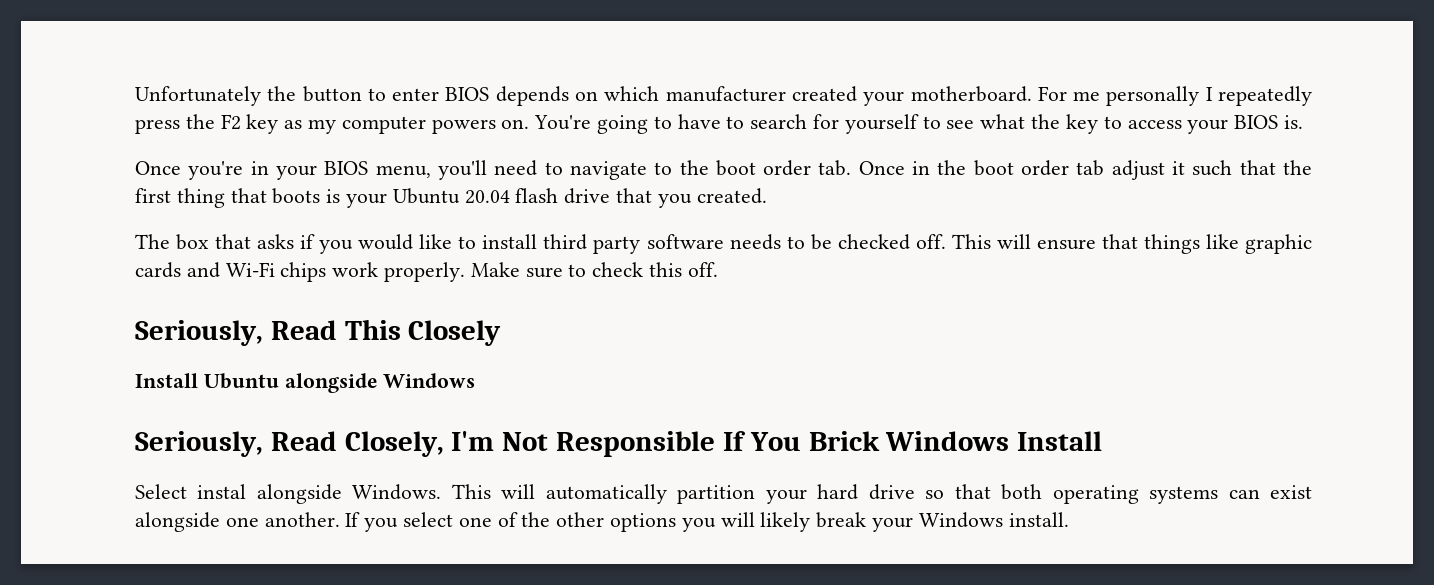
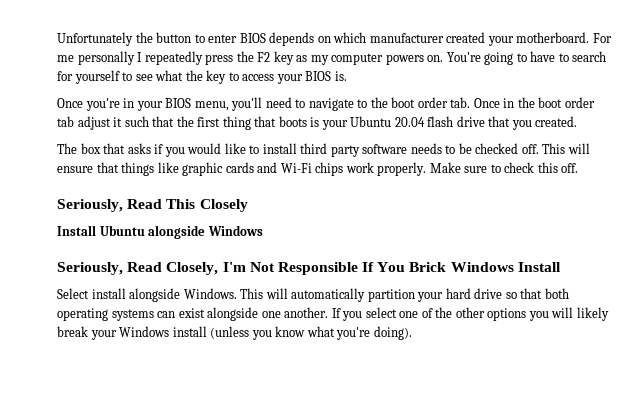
[197,484,247,499] instal -> [91,288,126,299] install
[1008,512,1069,527] install. -> [172,326,412,340] install (unless you know what you're doing).

